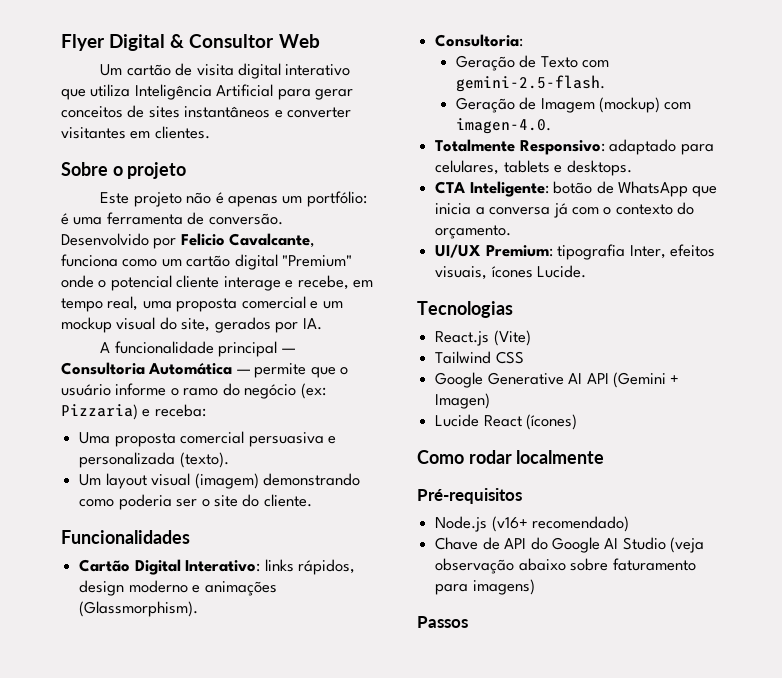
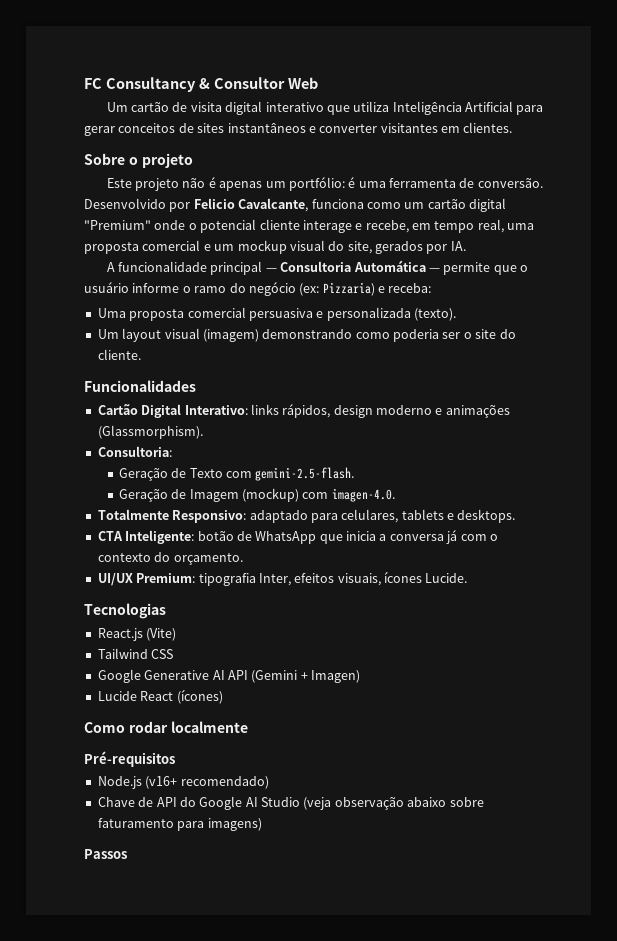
[61,34,166,51] Flyer Digital -> [84,77,196,92] FC Consultancy

